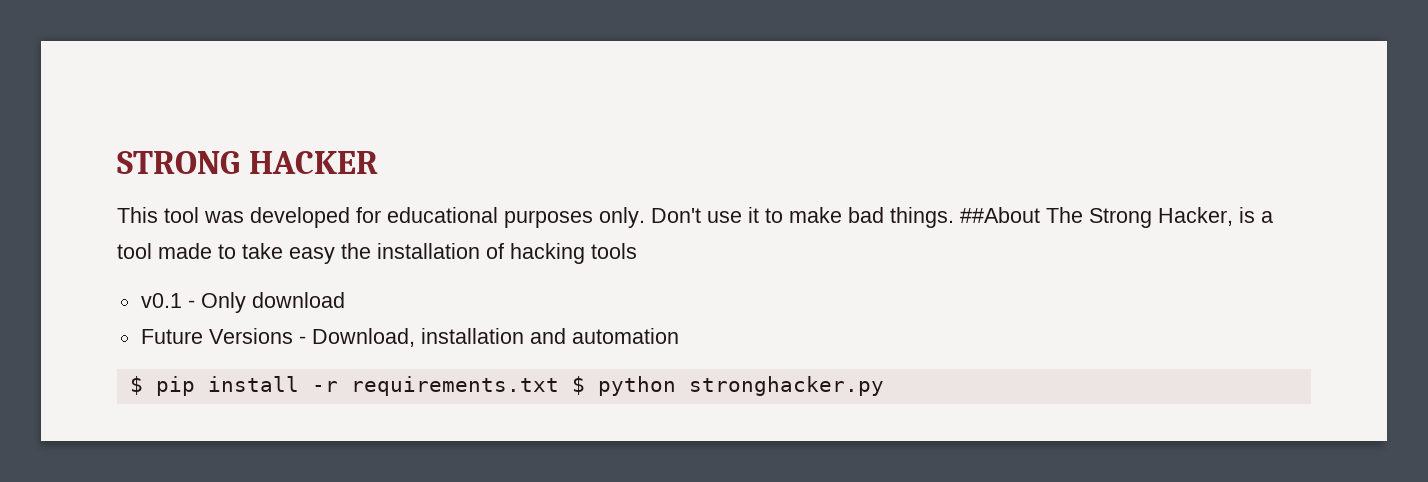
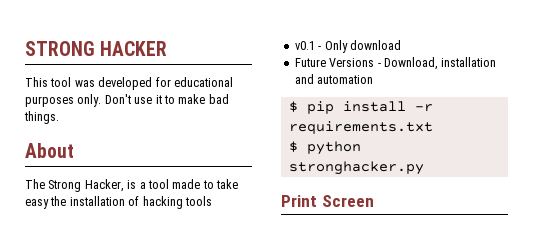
[960,207,1040,223] ##About -> [25,143,74,158] // About //
(559, 386) none -> (433, 127) //
(884, 386) none -> [281,195,374,207] // Print Screen

